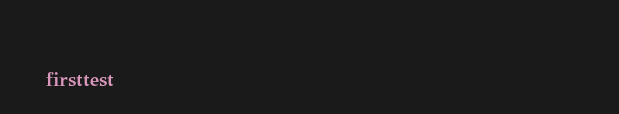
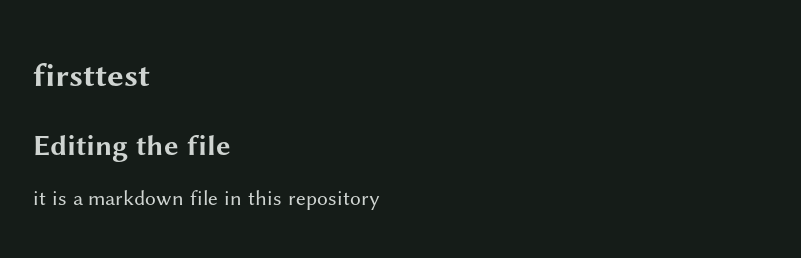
(114, 79) none -> [33,135,231,162] [33,190,380,210] // Editing the file // it is a markdown file in this repository

